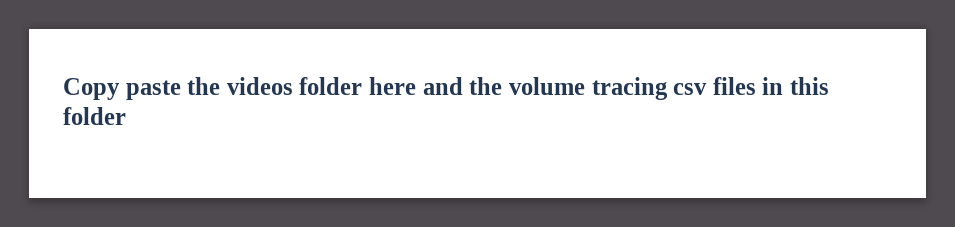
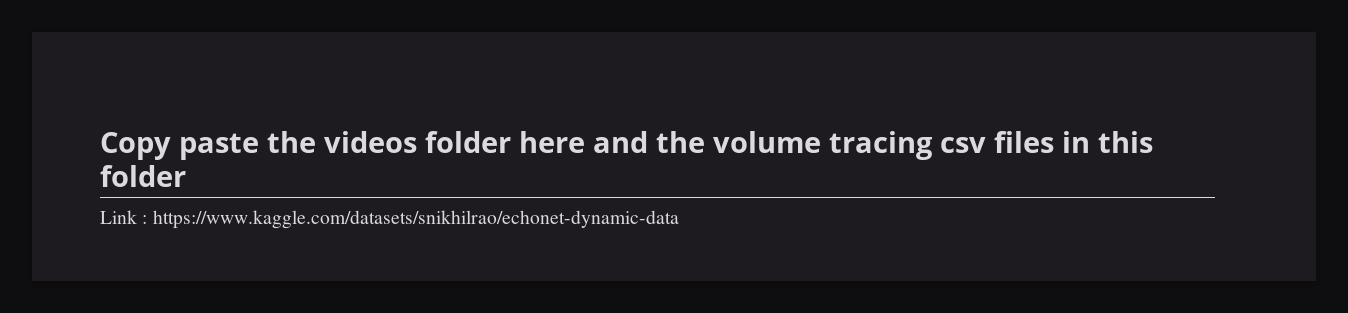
(126, 116) none -> [100,210,679,229] // Link : https://www.kaggle.com/datasets/snikhilrao/echonet-dynamic-data

